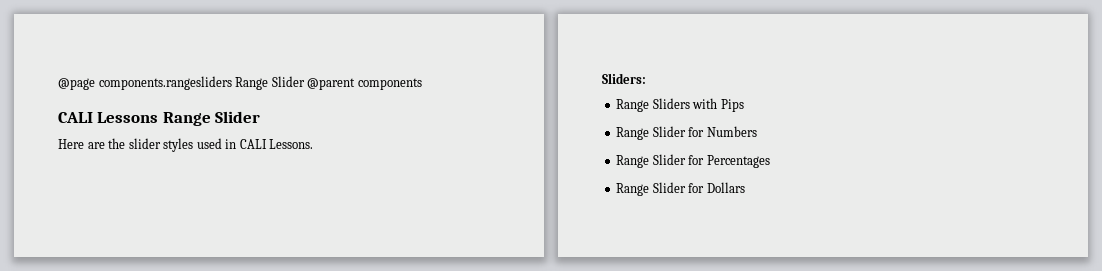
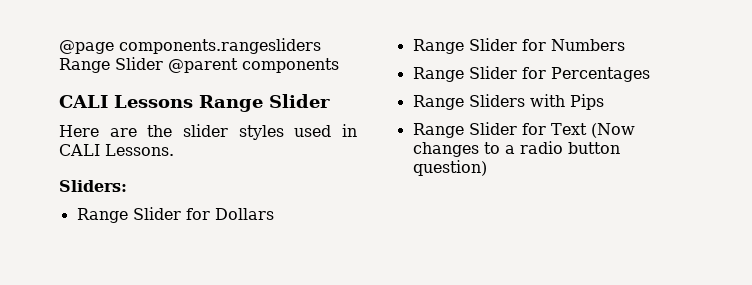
[652,98,744,112] Sliders with Pips -> [132,207,274,220] Slider for Dollars
[616,182,745,196] // Range Slider for Dollars -> [412,94,604,110] [412,122,635,138] [412,141,620,157] [412,160,487,176] // Range Sliders with Pips // Range Slider for Text (Now changes to a radio button question)

